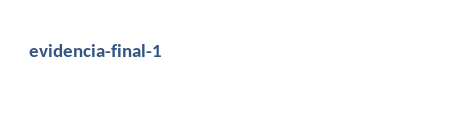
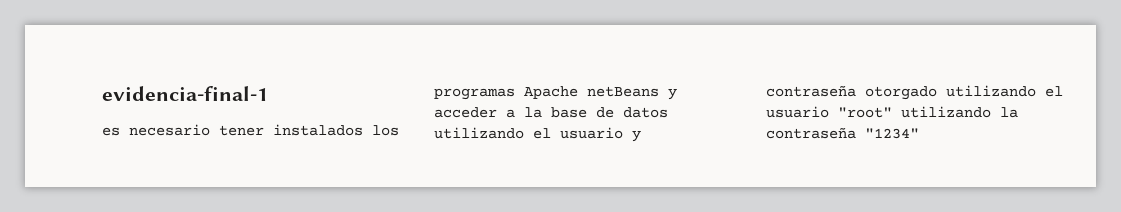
(162, 50) none -> [102,124,399,136] [434,86,677,100] [434,107,668,118] [434,127,641,142] [766,85,1063,100] [766,106,1018,118] [766,127,919,139] // es necesario tener instalados los programas Apache netBeans y acceder a la base de datos utilizando el usuario y contraseña otorgado utilizando el usuario "root" utilizando la contraseña "1234"

